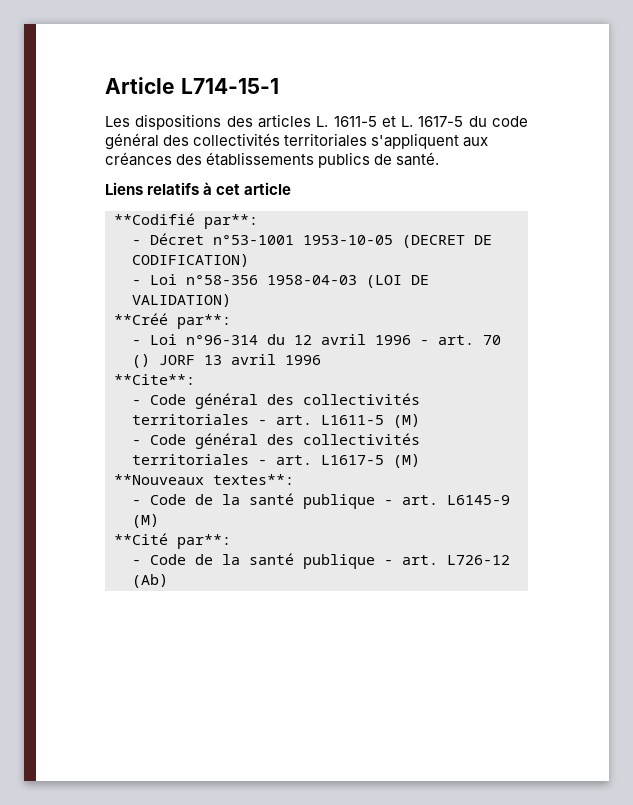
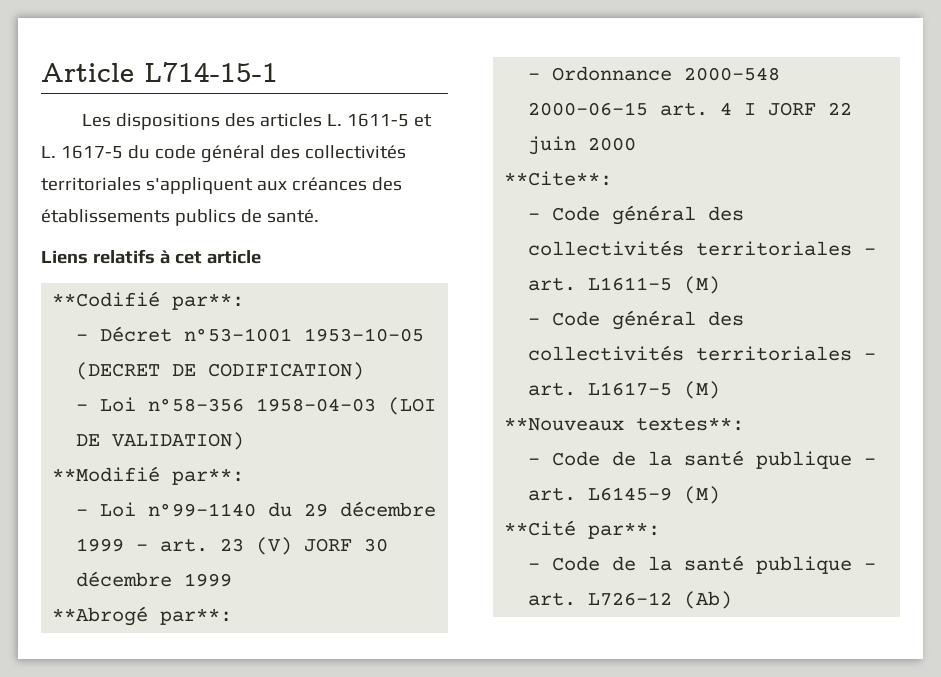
[114,313,168,325] **Créé -> [52,466,161,482] **Modifié
[186,334,501,345] [132,354,321,368] n°96-314 du 12 avril 1996 - art. 70 () JORF 13 avril 1996 -> [148,501,437,517] [76,537,389,555] [76,571,233,587] [52,606,233,626] [528,66,781,81] [528,102,853,116] [528,136,637,155] n°99-1140 du 29 décembre 1999 - art. 23 (V) JORF 30 décembre 1999 // **Abrogé par**: // - Ordonnance 2000-548 2000-06-15 art. 4 I JORF 22 juin 2000

